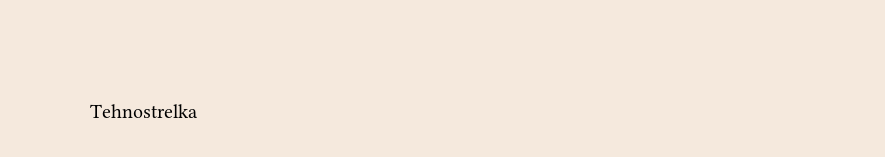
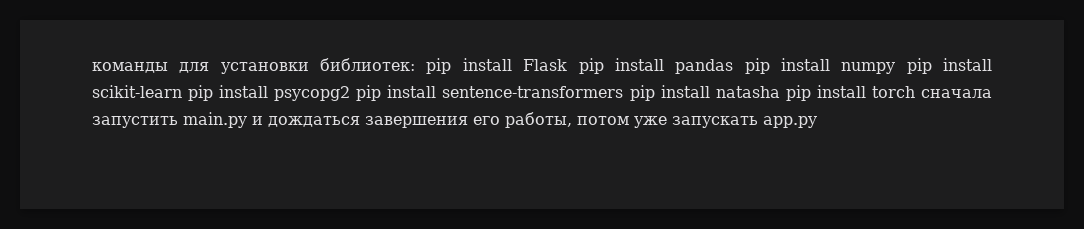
[90,104,198,118] Tehnostrelka -> [92,58,993,74] [92,85,993,101] [92,112,817,128] команды для установки библиотек: pip install Flask pip install pandas pip install numpy pip install scikit-learn pip install psycopg2 pip install sentence-transformers pip install natasha pip install torch сначала запустить main.py и дождаться завершения его работы, потом уже запускать app.py

